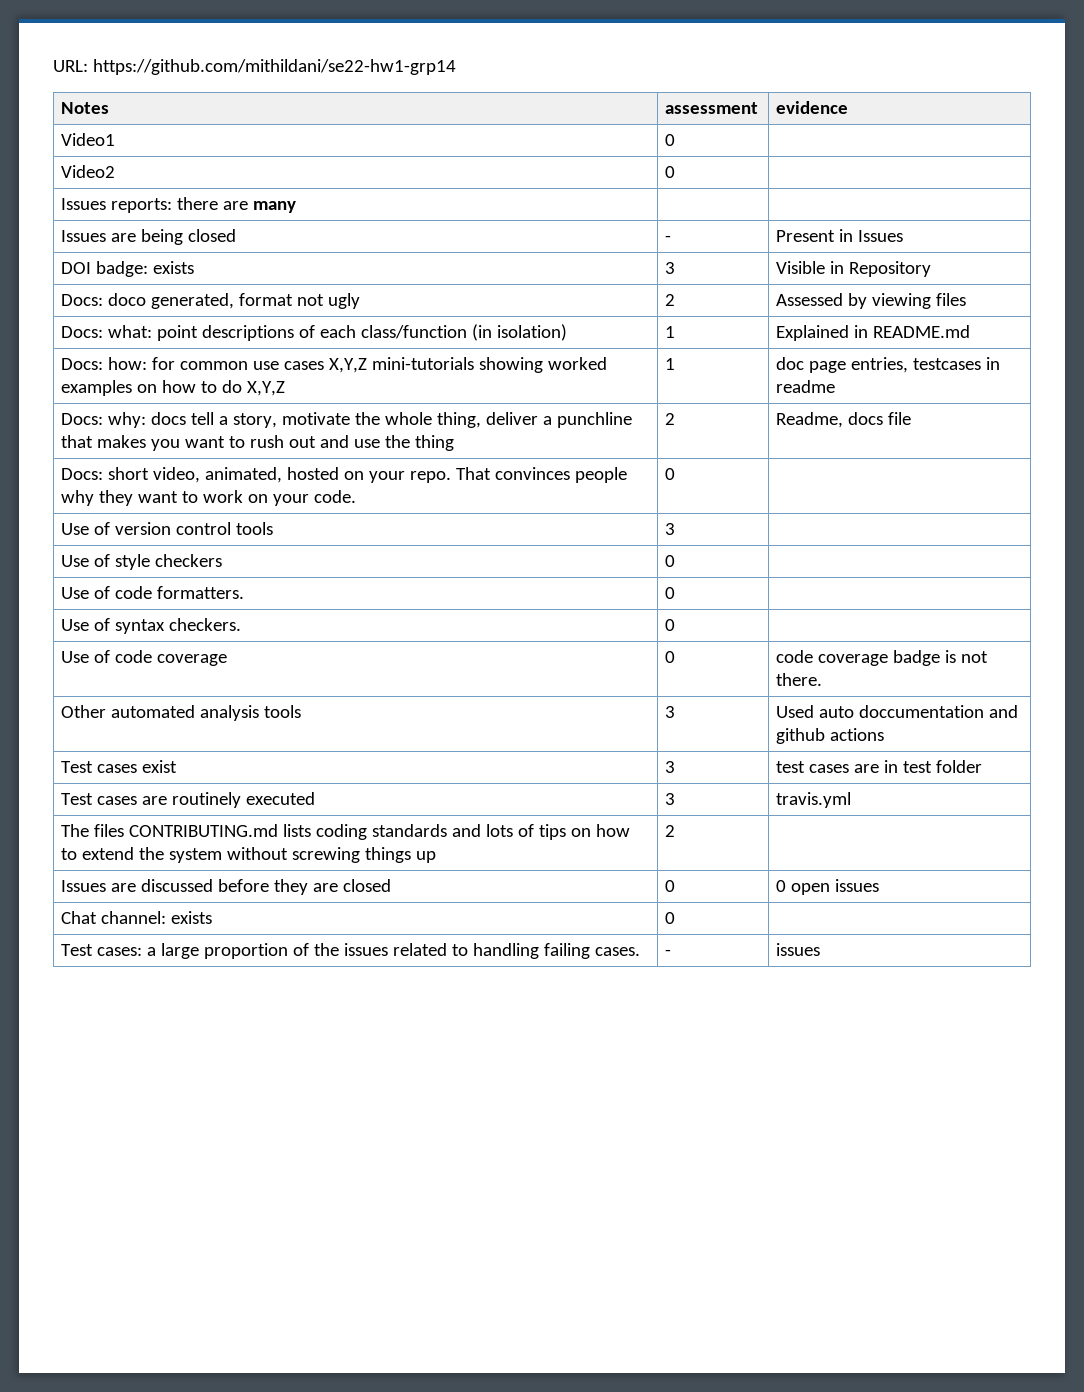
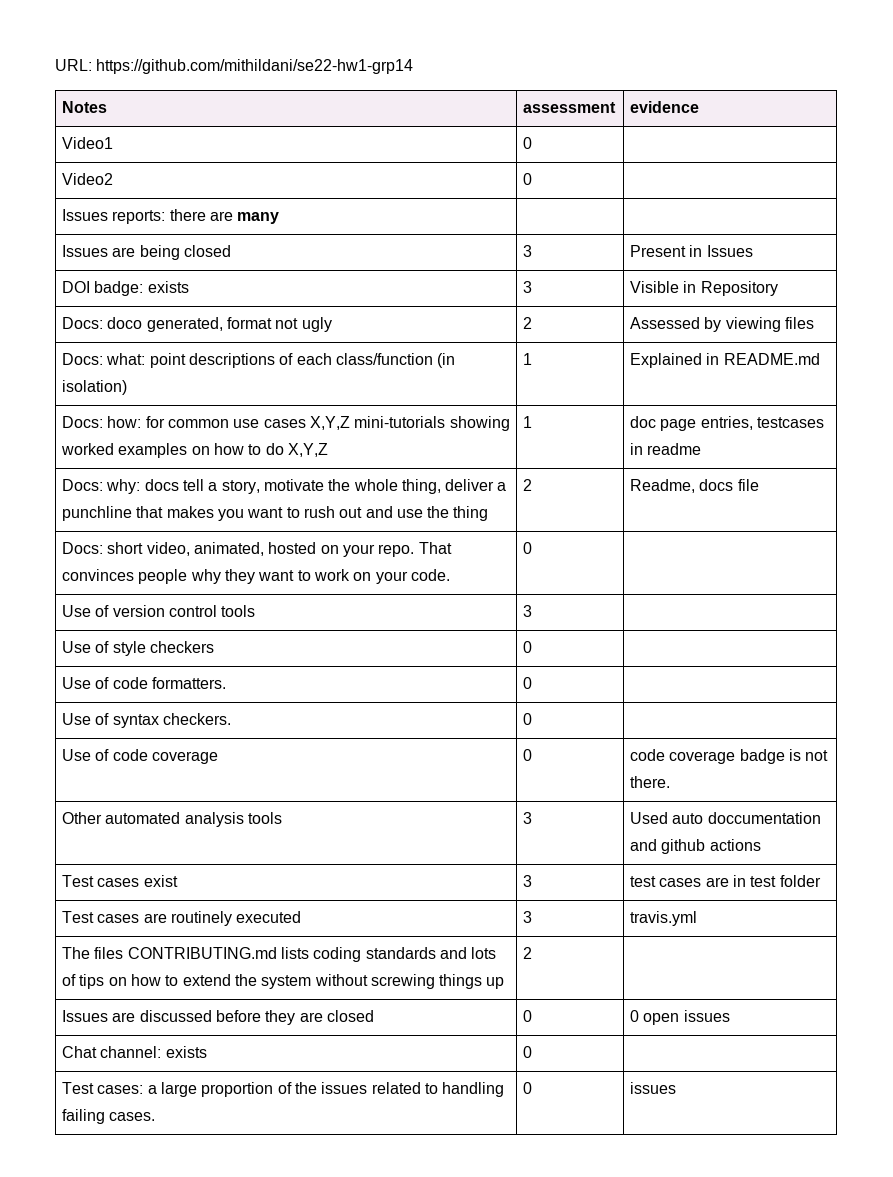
[665,235,672,242] - -> [522,245,532,257] 3
[665,949,672,956] - -> [522,1082,532,1094] 0

